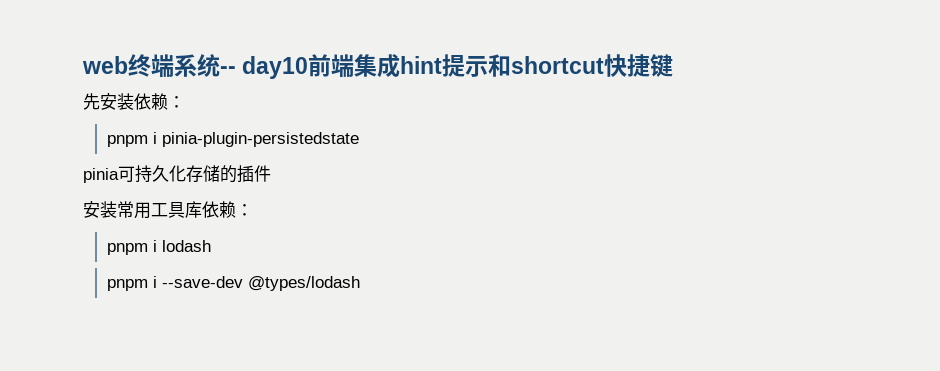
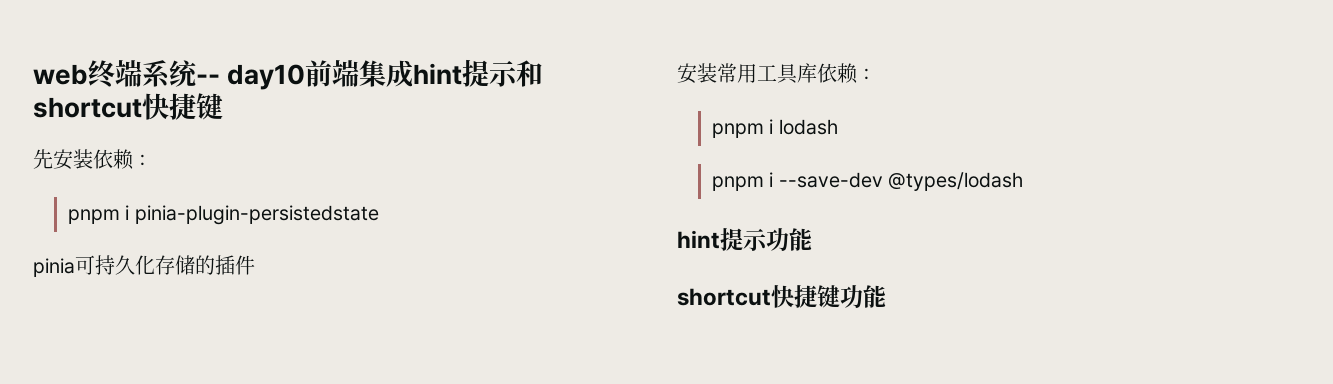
(360, 283) none -> [677,228,812,251] [677,285,886,308] // hint提示功能 // shortcut快捷键功能

